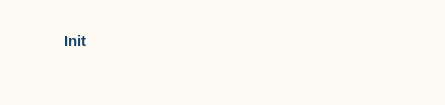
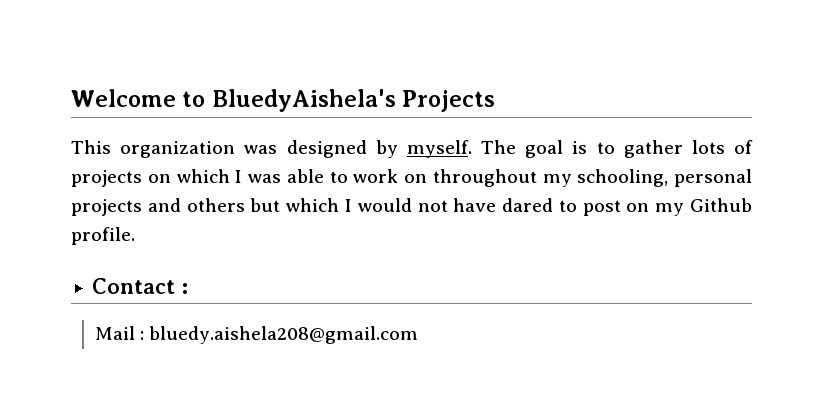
[64,35,86,46] Init -> [71,89,496,112] [71,140,753,158] [71,169,752,187] [71,198,753,216] [71,227,135,245] [91,278,188,294] [94,326,419,344] Welcome to BluedyAishela's Projects // This organization was designed by myself. The goal is to gather lots of projects on which I was able to work on throughout my schooling, personal projects and others but which I would not have dared to post on my Github profile. // Contact : // Mail : bluedy.aishela208@gmail.com

